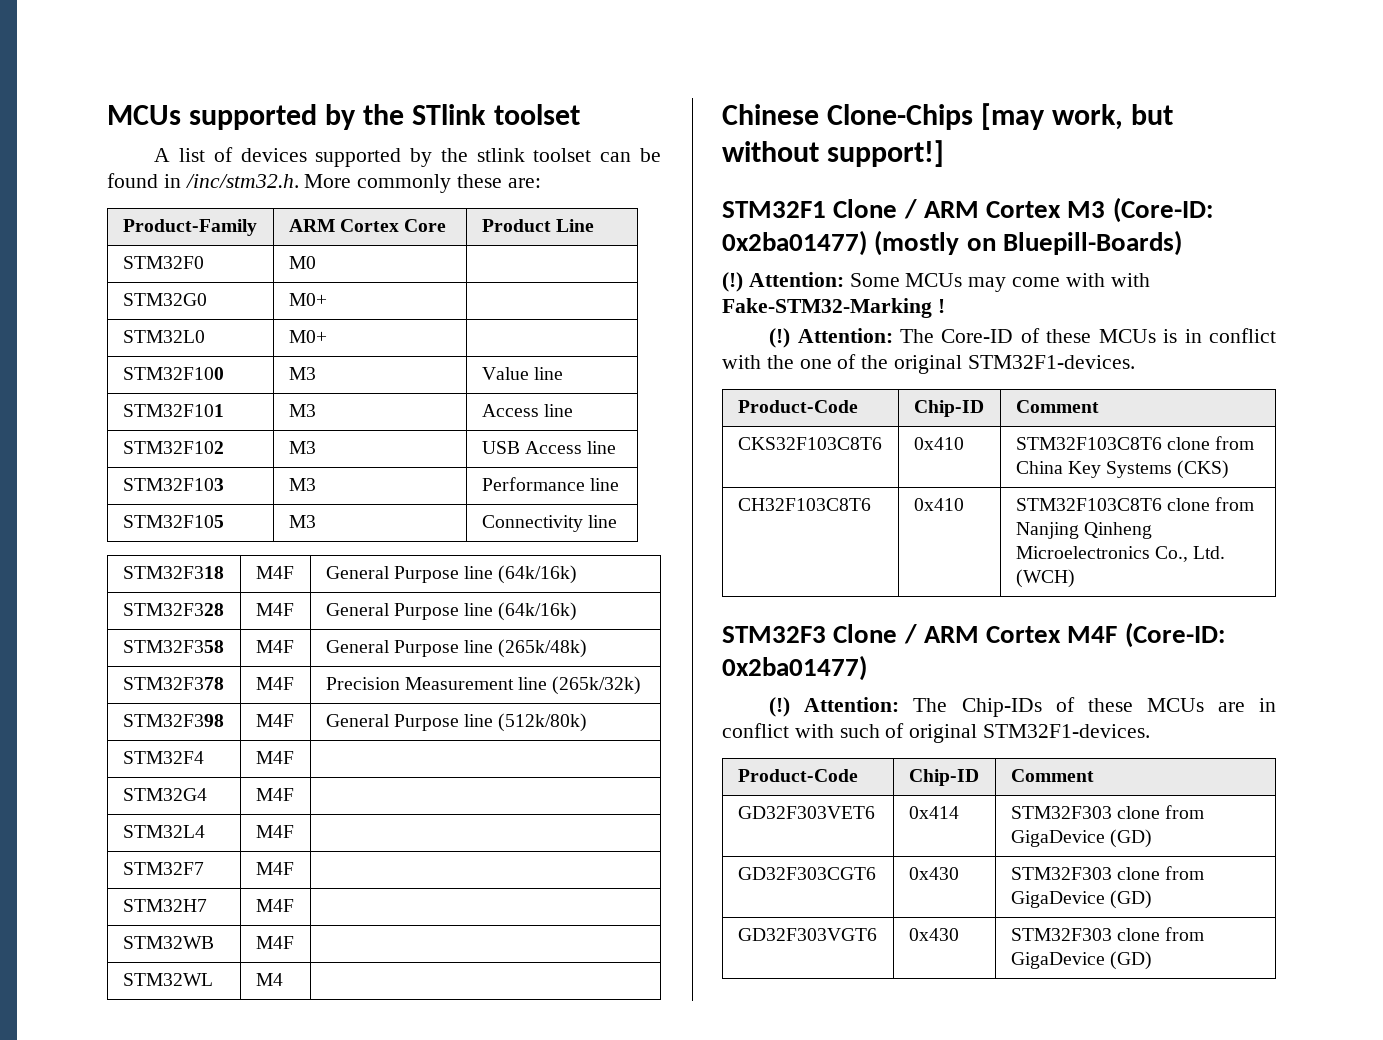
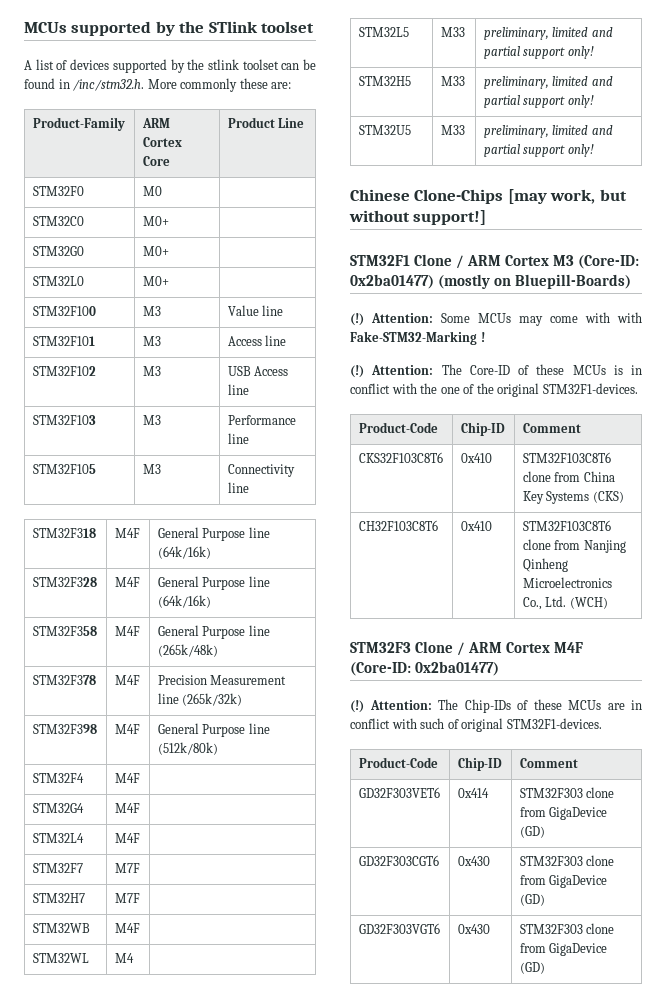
(316, 262) none -> [32,216,84,226] [142,216,169,226] // STM32C0 | M0+ |
[255,862,294,875] M4F -> [114,863,140,873] M7F
[255,899,294,912] M4F -> [114,893,140,903] M7F
(283, 979) none -> [358,27,409,37] [440,27,465,37] [483,27,613,40] [483,46,594,59] [358,76,411,86] [440,76,465,86] [483,76,613,89] [483,95,594,108] [358,125,411,135] [440,125,465,135] [483,125,613,138] [483,144,594,157] // STM32L5 | M33 | preliminary, limited and partial support only! // STM32H5 | M33 | preliminary, limited and partial support only! // STM32U5 | M33 | preliminary, limited and partial support only!

